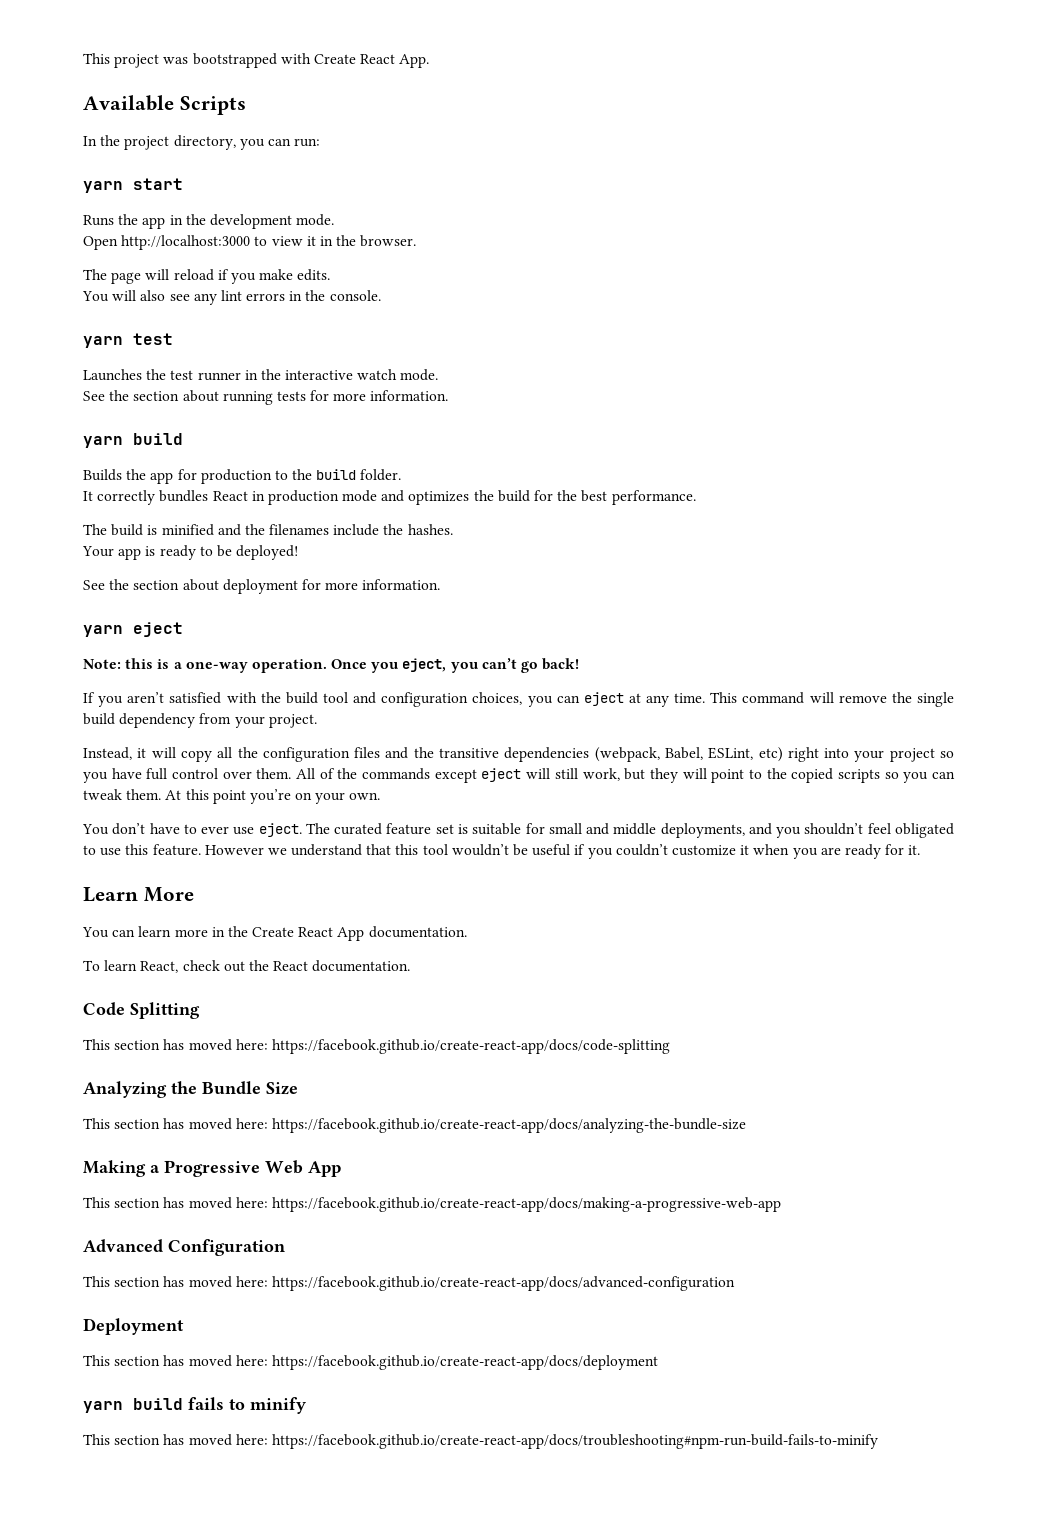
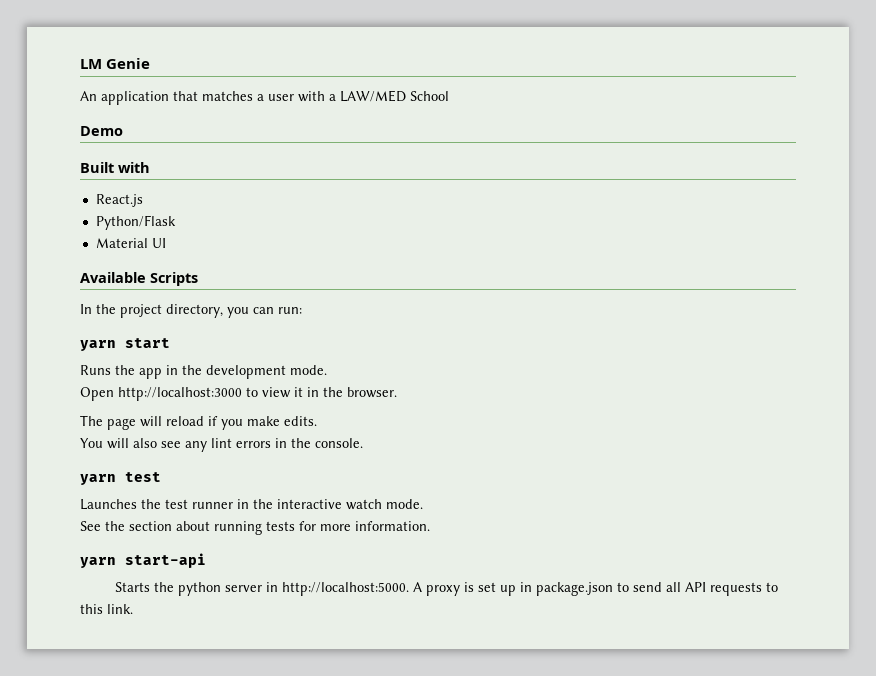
[83,53,430,68] This project was bootstrapped with Create React App. -> [80,58,151,69] [80,90,449,105] [80,126,123,136] [80,162,150,173] [95,194,143,207] [95,215,176,230] [95,238,166,248] LM Genie // An application that matches a user with a LAW/MED School // Demo // Built with // React.js // Python/Flask // Material UI
[133,433,183,445] [83,469,402,484] [83,490,696,505] [83,524,453,536] [82,545,299,560] [83,579,441,594] [83,622,183,637] [83,658,580,673] [83,692,954,707] [83,713,317,728] [83,747,954,762] [83,768,955,783] [83,789,381,804] [82,823,954,838] [83,844,921,859] [83,887,194,902] [82,926,467,941] [83,960,411,973] [83,1002,200,1019] [83,1039,670,1054] [83,1081,298,1098] [83,1118,746,1133] [83,1160,341,1177] [83,1197,781,1212] [83,1239,285,1256] [83,1276,735,1291] [83,1318,184,1335] [83,1355,658,1370] [83,1397,306,1414] [83,1434,878,1449] build // Builds the app for production to the build folder. // It correctly bundles React in production mode and optimizes the build for the best performance. // The build is minified and the filenames include the hashes. // Your app is ready to be deployed! // See the section about deployment for more information. // yarn eject // Note: this is a one-way operation. Once you eject, you can’t go back! // If you aren’t satisfied with the build tool and configuration choices, you can eject at any time. This command will remove the single build dependency from your project. // Instead, it will copy all the configuration files and the transitive dependencies (webpack, Babel, ESLint, etc) right into your project so you have full control over them. All of the commands except eject will still work, but they will point to the copied scripts so you can tweak them. At this point you’re on your own. // You don’t have to ever use eject. The curated feature set is suitable for small and middle deployments, and you shouldn’t feel obligated to use this feature. However we understand that this tool wouldn’t be useful if you couldn’t customize it when you are ready for it. // Learn More // You can learn more in the Create React App documentation. // To learn React, check out the React documentation. // Code Splitting // This section has moved here: https://facebook.github.io/create-react-app/docs/code-splitting // Analyzing the Bundle Size // This section has moved here: https://facebook.github.io/create-react-app/docs/analyzing-the-bundle-size // Making a Progressive Web App // This section has moved here: https://facebook.github.io/create-react-app/docs/making-a-progressive-web-app // Advanced Configuration // This section has moved here: https://facebook.github.io/create-react-app/docs/advanced-configuration // Deployment // This section has moved here: https://facebook.github.io/create-react-app/docs/deployment // yarn build fails to minify // This section has moved here: https://facebook.github.io/create-react-app/docs/troubleshooting#npm-run-build-fails-to-minify -> [125,553,206,568] [115,582,779,596] [80,604,133,614] start-api // Starts the python server in http://localhost:5000. A proxy is set up in package.json to send all API requests to this link.

